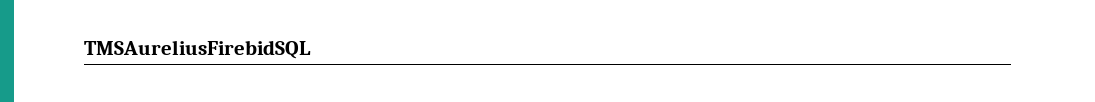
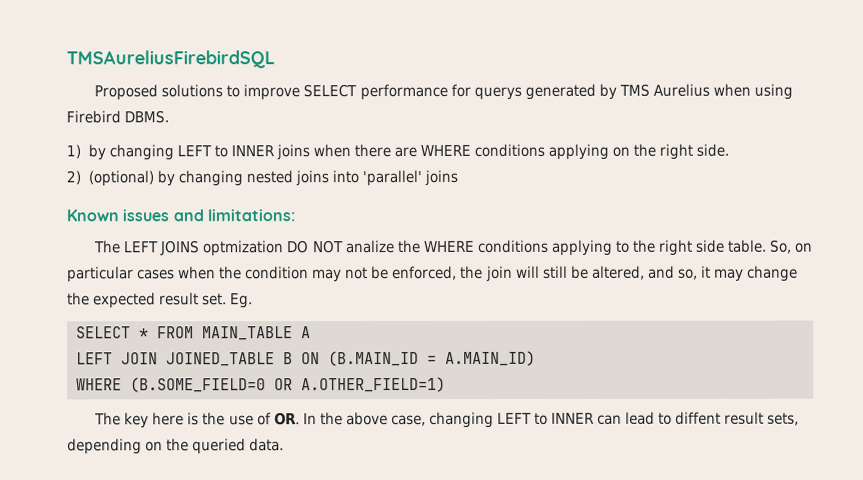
[84,40,311,59] TMSAureliusFirebidSQL -> [66,50,275,69] [94,83,793,101] [66,110,170,124] [66,143,730,161] [66,169,458,187] [66,209,295,222] [94,239,814,257] [67,265,798,283] [67,292,254,309] [76,326,311,341] [76,350,536,367] [76,376,446,393] [94,411,800,429] [67,438,285,455] TMSAureliusFirebirdSQL // Proposed solutions to improve SELECT performance for querys generated by TMS Aurelius when using Firebird DBMS. // 1) by changing LEFT to INNER joins when there are WHERE conditions applying on the right side. // 2) (optional) by changing nested joins into 'parallel' joins // Known issues and limitations: // The LEFT JOINS optmization DO NOT analize the WHERE conditions applying to the right side table. So, on particular cases when the condition may not be enforced, the join will still be altered, and so, it may change the expected result set. Eg. // SELECT * FROM MAIN_TABLE A // LEFT JOIN JOINED_TABLE B ON (B.MAIN_ID = A.MAIN_ID) // WHERE (B.SOME_FIELD=0 OR A.OTHER_FIELD=1) // The key here is the use of OR. In the above case, changing LEFT to INNER can lead to diffent result sets, depending on the queried data.

